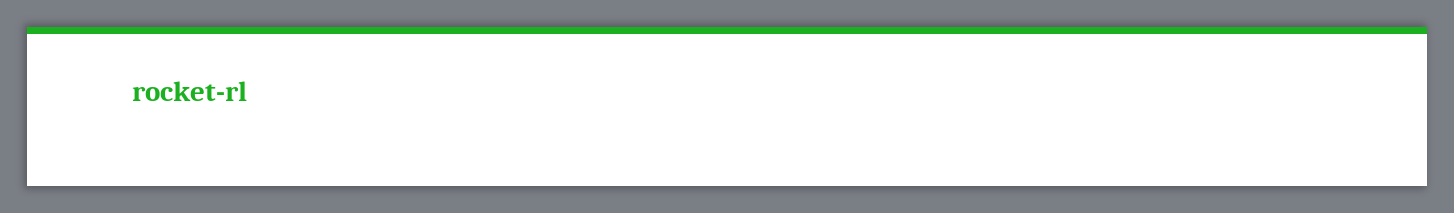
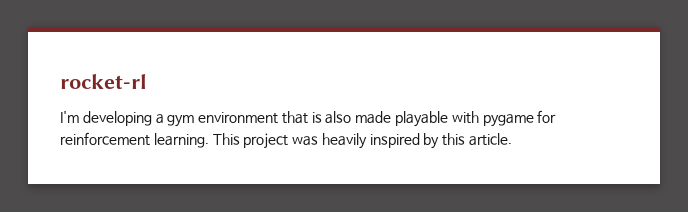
(247, 91) none -> [60,110,557,127] [60,132,513,149] // I'm developing a gym environment that is also made playable with pygame for reinforcement learning. This project was heavily inspired by this article.

